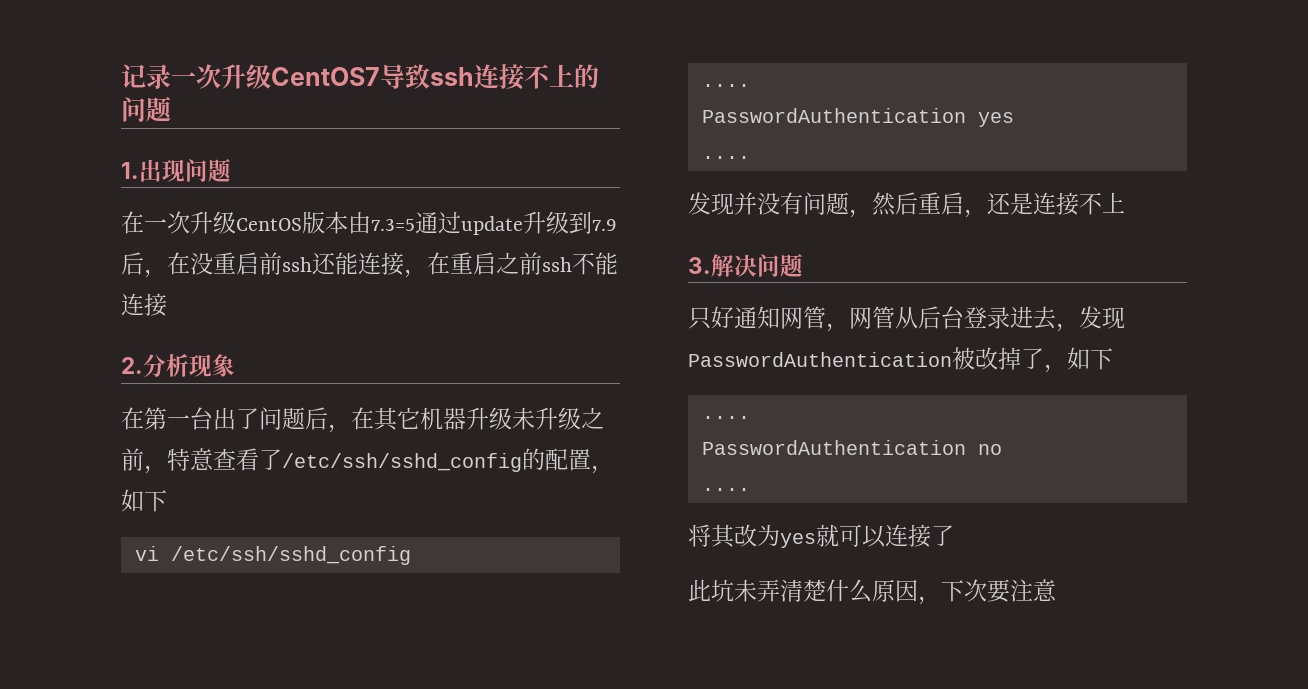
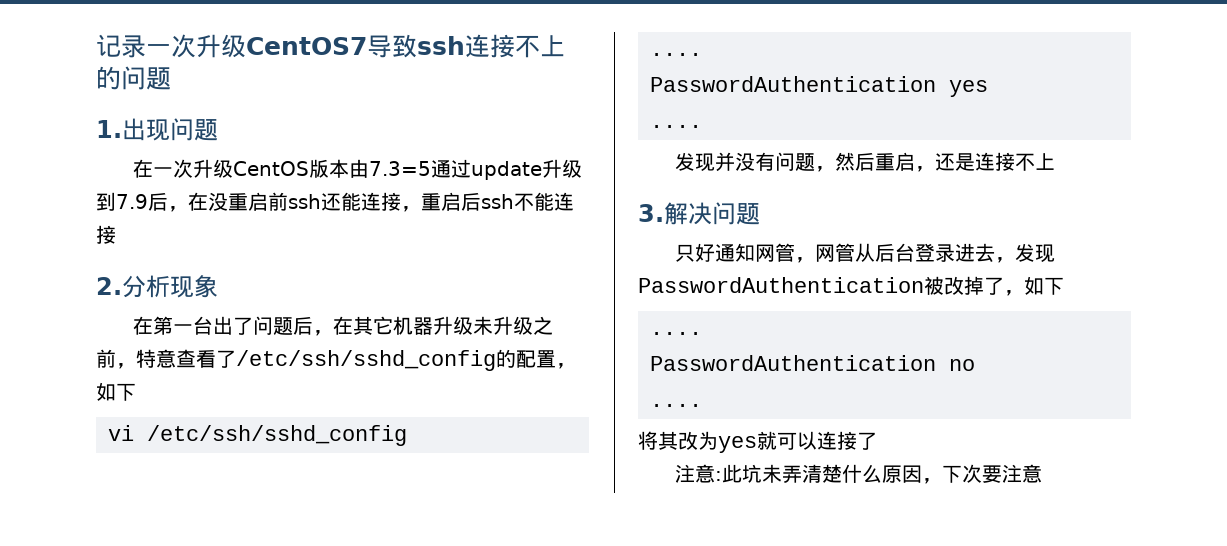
[427,252,542,275] 在重启之前 -> [421,192,481,211] 重启后
(954, 535) none -> [674,464,722,483] 注意:

